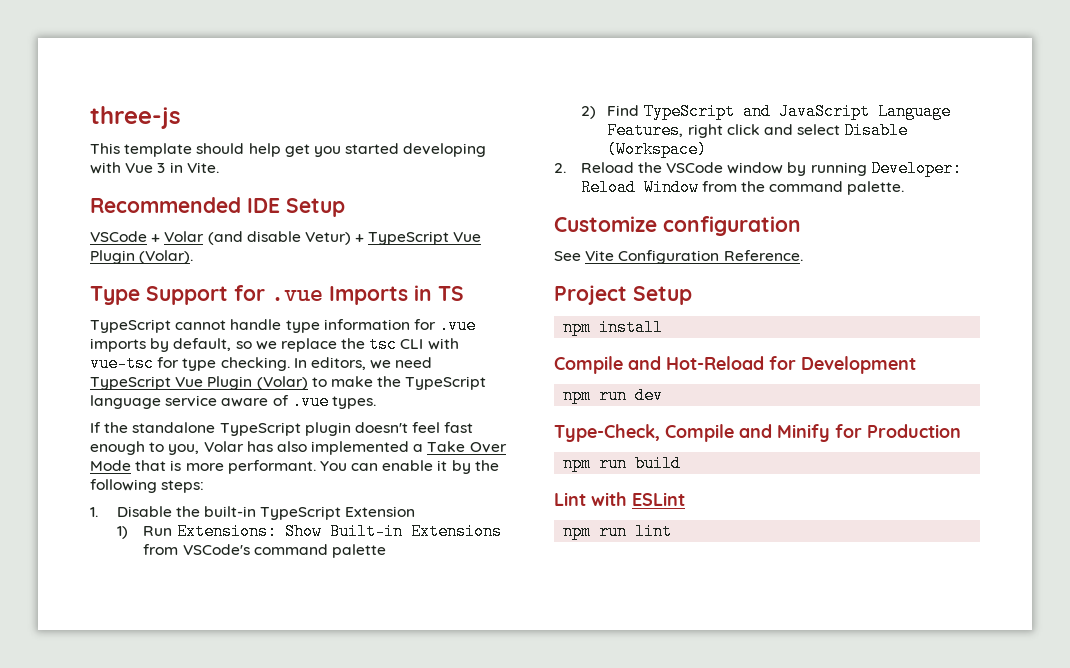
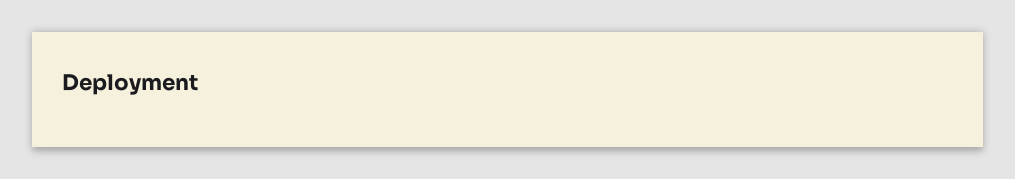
[90,106,181,129] [90,143,487,157] [90,162,219,174] [90,197,345,217] [90,231,482,245] [90,250,194,264] [90,285,464,305] [90,317,477,334] [90,336,459,353] [90,355,433,372] [90,376,487,390] [90,393,376,410] [90,422,474,436] [90,441,507,455] [90,460,499,474] [90,479,205,493] [90,506,416,520] [116,523,502,540] [143,544,386,558] [580,103,951,120] [607,122,909,139] [607,141,708,158] [554,160,962,177] [580,179,905,196] [554,216,801,236] [554,250,803,264] [554,285,692,305] [563,319,664,336] [554,356,916,374] [563,387,664,404] [554,424,961,442] [563,455,682,472] [554,492,685,506] [563,523,673,540] three-js // This template should help get you started developing with Vue 3 in Vite. // Recommended IDE Setup // VSCode + Volar (and disable Vetur) + TypeScript Vue Plugin (Volar). // Type Support for .vue Imports in TS // TypeScript cannot handle type information for .vue imports by default, so we replace the tsc CLI with vue-tsc for type checking. In editors, we need TypeScript Vue Plugin (Volar) to make the TypeScript language service aware of .vue types. // If the standalone TypeScript plugin doesn't feel fast enough to you, Volar has also implemented a Take Over Mode that is more performant. You can enable it by the following steps: // 1. Disable the built-in TypeScript Extension // 1) Run Extensions: Show Built-in Extensions from VSCode's command palette // 2) Find TypeScript and JavaScript Language Features, right click and select Disable (Workspace) // 2. Reload the VSCode window by running Developer: Reload Window from the command palette. // Customize configuration // See Vite Configuration Reference. // Project Setup // npm install // Compile and Hot-Reload for Development // npm run dev // Type-Check, Compile and Minify for Production // npm run build // Lint with ESLint // npm run lint -> [62,74,198,95] Deployment

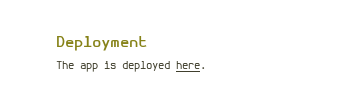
(198, 84) none -> [56,61,206,72] // The app is deployed here.

